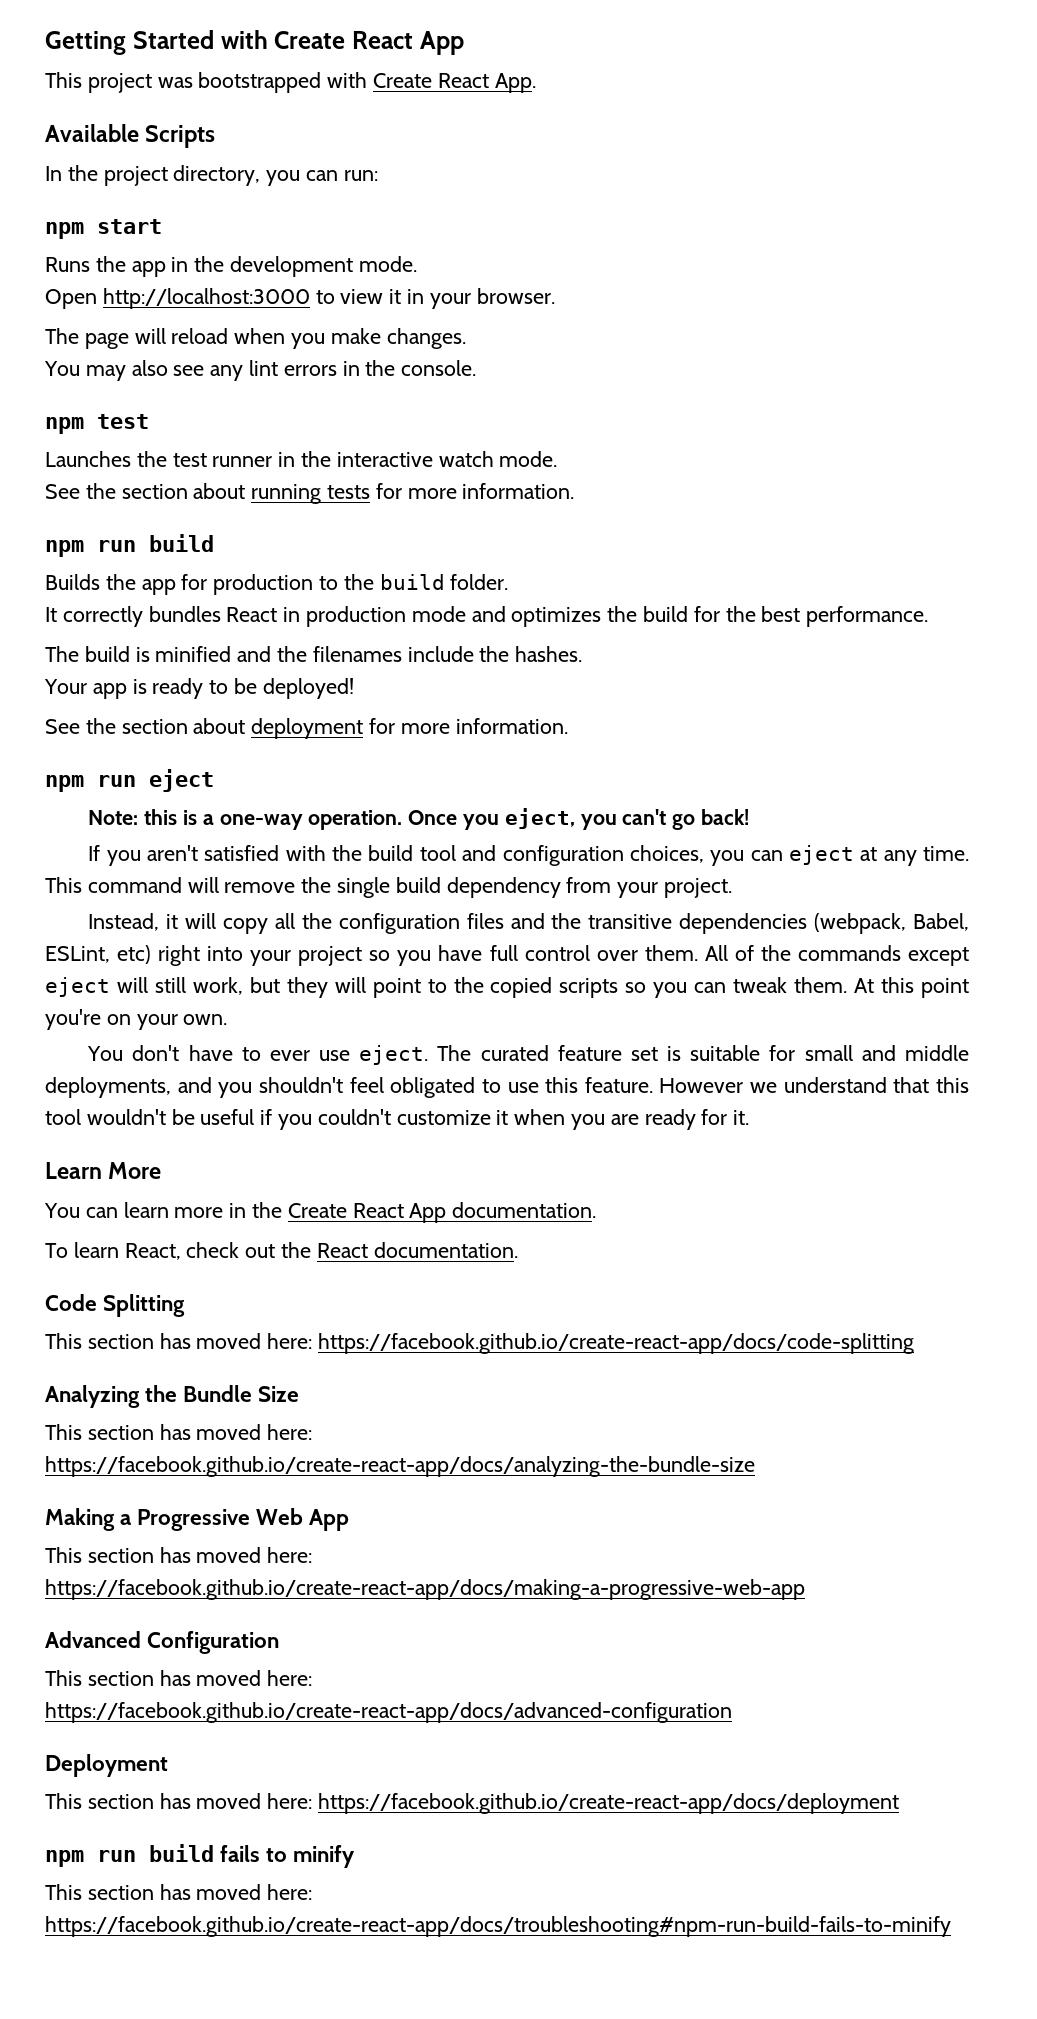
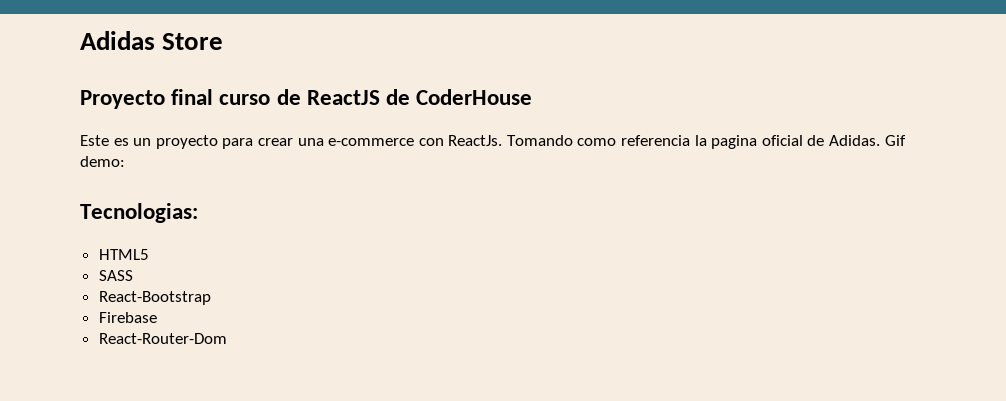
[45,30,464,55] [45,72,536,93] [45,124,216,148] [45,165,378,186] [45,219,162,239] [45,256,417,277] [45,288,555,309] [45,328,466,349] [44,360,477,381] [45,414,149,434] [45,451,558,467] [45,483,575,504] [45,534,214,557] [45,574,509,595] [45,606,929,627] [45,646,583,662] [44,678,354,699] [45,718,568,739] [45,769,214,792] [88,808,749,830] [88,845,969,866] [45,877,733,898] [88,913,970,934] [45,945,969,966] [45,977,969,998] [45,1009,228,1030] [87,1045,969,1065] [45,1077,969,1098] [45,1109,750,1130] [45,1162,162,1179] [44,1202,597,1223] [45,1242,518,1260] [45,1294,186,1317] [45,1333,915,1354] [45,1385,300,1408] [45,1424,313,1440] [45,1456,755,1477] [45,1508,350,1531] [45,1547,313,1563] [45,1579,805,1600] [45,1631,280,1654] [45,1670,313,1686] [45,1702,732,1723] [45,1754,168,1777] [45,1793,900,1814] [45,1844,356,1868] [45,1884,313,1900] [45,1916,951,1937] Getting Started with Create React App // This project was bootstrapped with Create React App. // Available Scripts // In the project directory, you can run: // npm start // Runs the app in the development mode. // Open http://localhost:3000 to view it in your browser. // The page will reload when you make changes. // You may also see any lint errors in the console. // npm test // Launches the test runner in the interactive watch mode. // See the section about running tests for more information. // npm run build // Builds the app for production to the build folder. // It correctly bundles React in production mode and optimizes the build for the best performance. // The build is minified and the filenames include the hashes. // Your app is ready to be deployed! // See the section about deployment for more information. // npm run eject // Note: this is a one-way operation. Once you eject, you can't go back! // If you aren't satisfied with the build tool and configuration choices, you can eject at any time. This command will remove the single build dependency from your project. // Instead, it will copy all the configuration files and the transitive dependencies (webpack, Babel, ESLint, etc) right into your project so you have full control over them. All of the commands except eject will still work, but they will point to the copied scripts so you can tweak them. At this point you're on your own. // You don't have to ever use eject. The curated feature set is suitable for small and middle deployments, and you shouldn't feel obligated to use this feature. However we understand that this tool wouldn't be useful if you couldn't customize it when you are ready for it. // Learn More // You can learn more in the Create React App documentation. // To learn React, check out the React documentation. // Code Splitting // This section has moved here: https://facebook.github.io/create-react-app/docs/code-splitting // Analyzing the Bundle Size // This section has moved here: https://facebook.github.io/create-react-app/docs/analyzing-the-bundle-size // Making a Progressive Web App // This section has moved here: https://facebook.github.io/create-react-app/docs/making-a-progressive-web-app // Advanced Configuration // This section has moved here: https://facebook.github.io/create-react-app/docs/advanced-configuration // Deployment // This section has moved here: https://facebook.github.io/create-react-app/docs/deployment // npm run build fails to minify // This section has moved here: https://facebook.github.io/create-react-app/docs/troubleshooting#npm-run-build-fails-to-minify -> [80,31,224,50] [80,89,533,109] [80,135,906,149] [80,156,125,167] [80,203,198,223] [98,249,149,260] [98,270,133,281] [98,291,211,305] [98,312,157,323] [98,333,227,344] Adidas Store // Proyecto final curso de ReactJS de CoderHouse // Este es un proyecto para crear una e-commerce con ReactJs. Tomando como referencia la pagina oficial de Adidas. Gif demo: // Tecnologias: // HTML5 // SASS // React-Bootstrap // Firebase // React-Router-Dom

